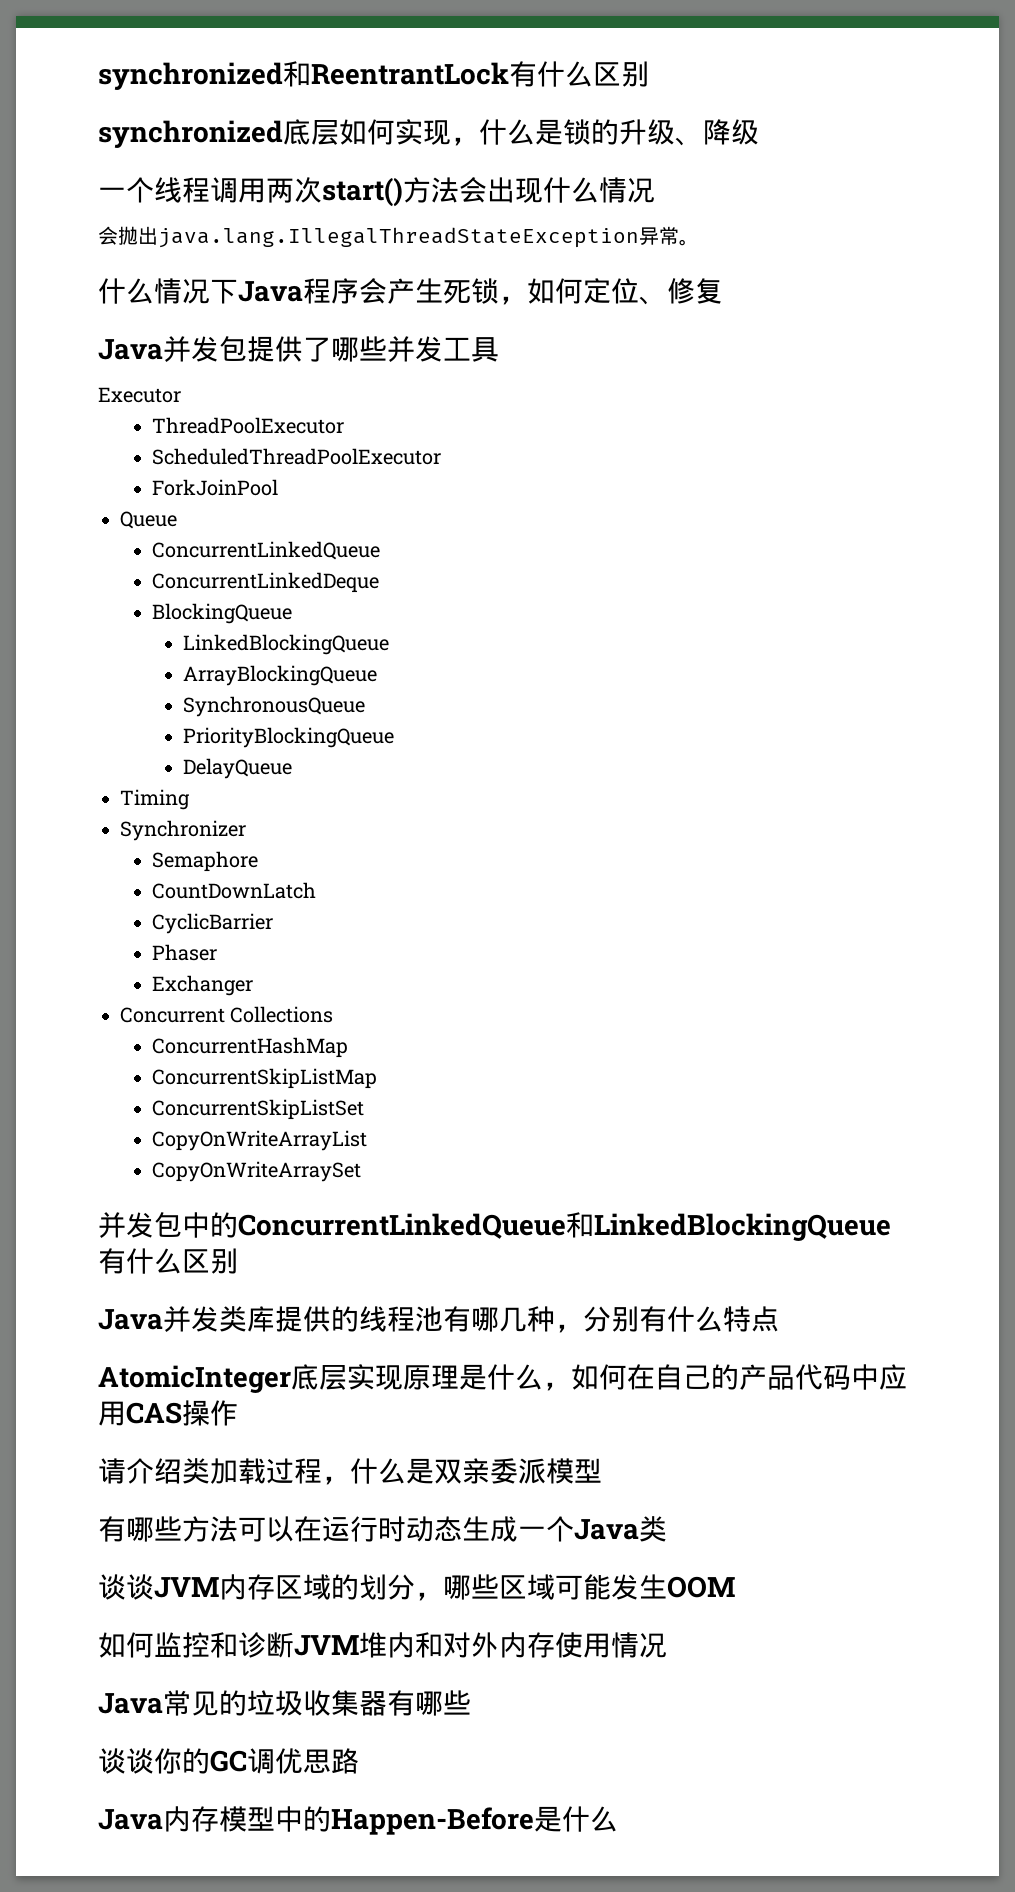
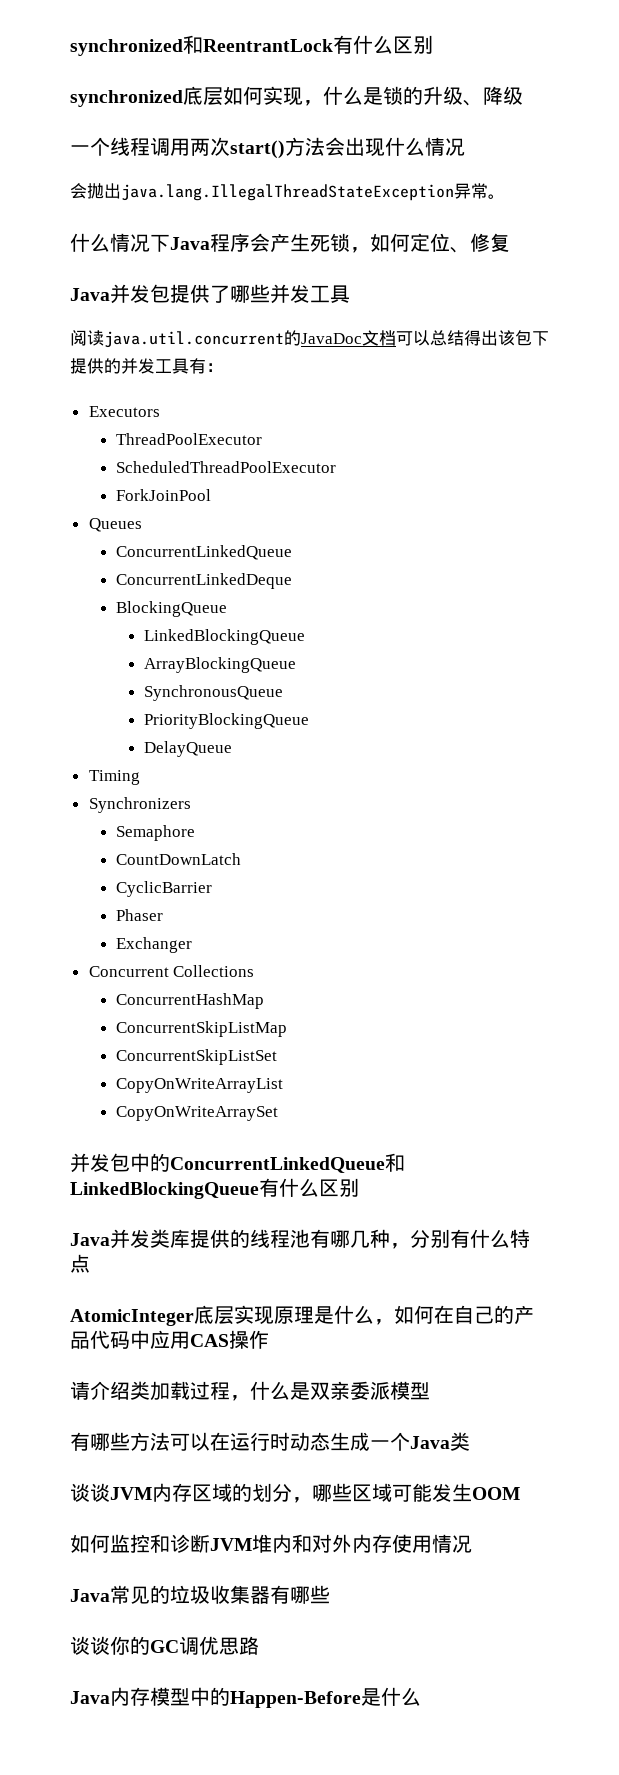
[98,387,181,403] Executor -> [70,330,549,348] [70,358,223,374] [88,406,160,417] 阅读java.util.concurrent的JavaDoc文档可以总结得出该包下提供的并发工具有： // Executors
[120,511,177,529] Queue -> [88,518,142,532] Queues
[120,820,246,841] Synchronizer -> [88,797,191,813] Synchronizers

